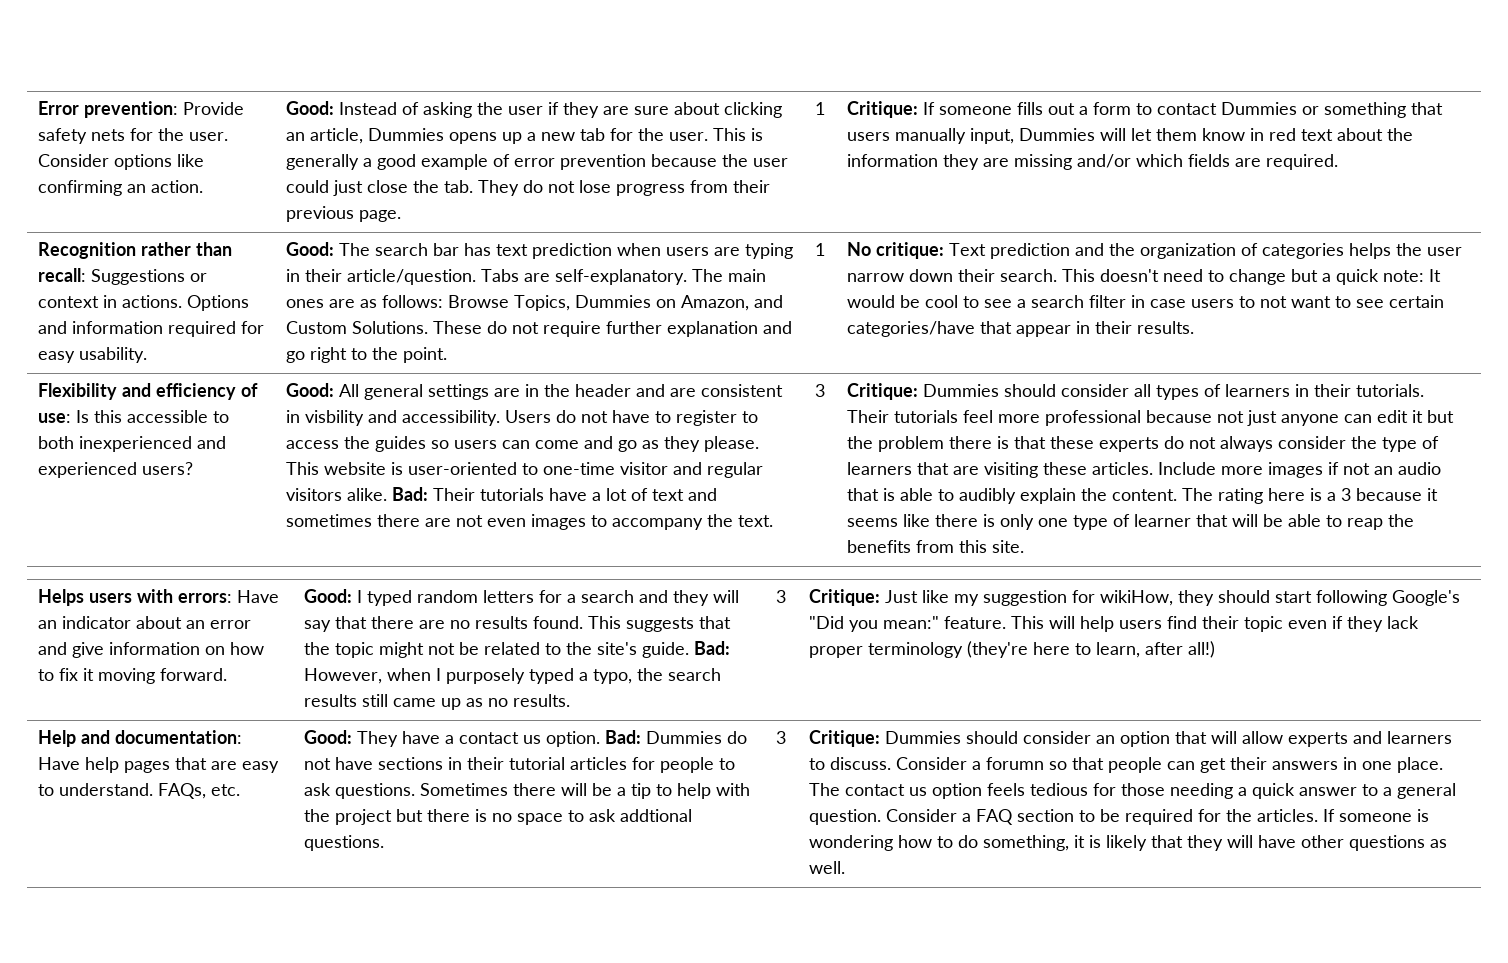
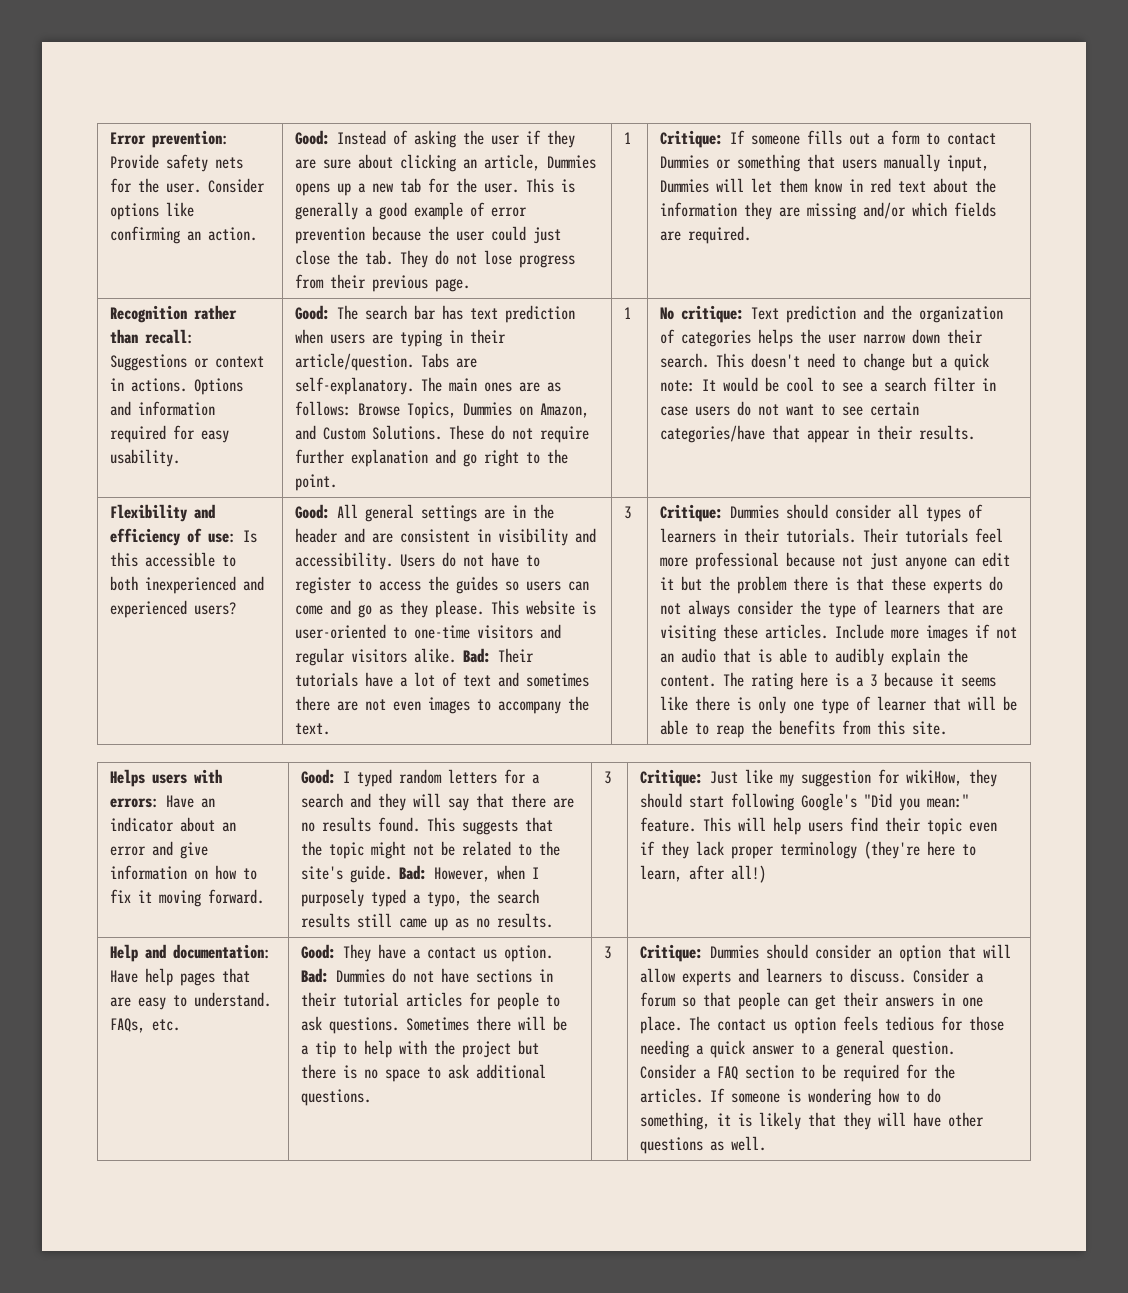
[1238,296,1255,308] to -> [737,401,752,416] do
[304,410,364,426] visbility -> [498,528,569,546] visibility
[619,462,668,475] visitor -> [477,625,534,639] visitors
[619,809,692,822] addtional -> [476,1064,547,1079] additional
[985,757,1044,770] forumn -> [640,992,677,1007] forum

